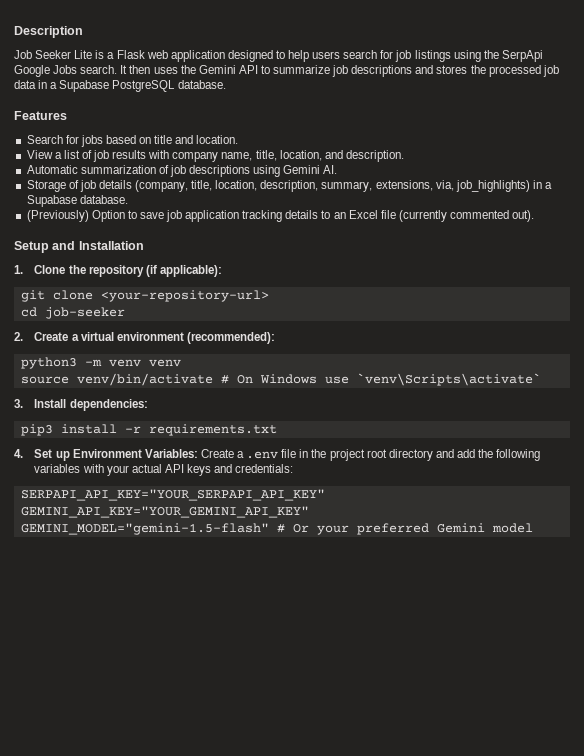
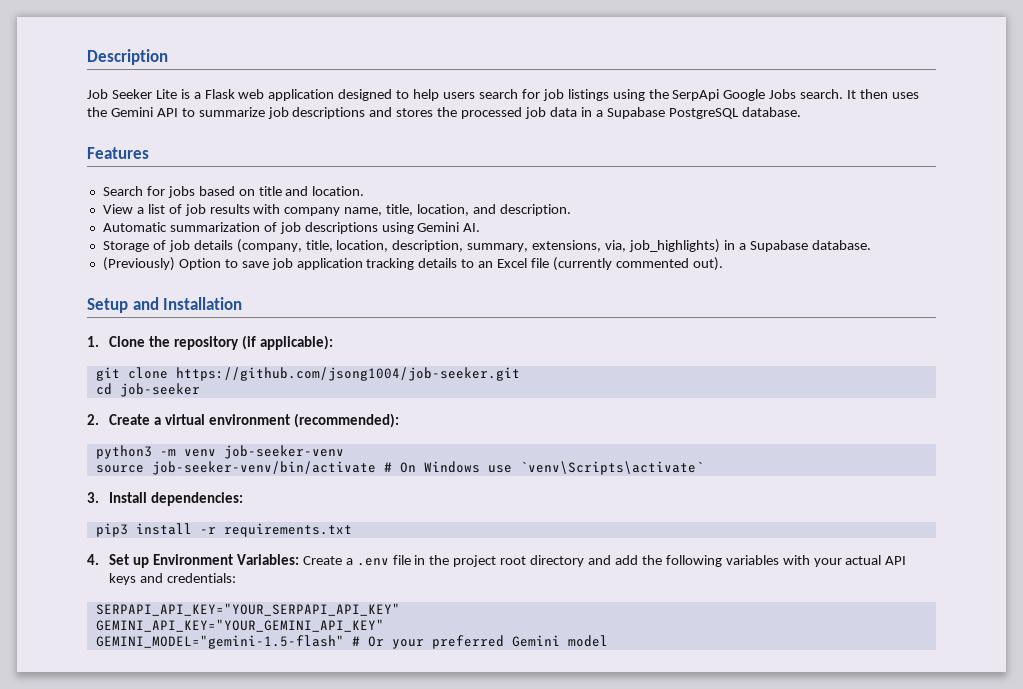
[100,290,269,302] <your-repository-url> -> [175,367,520,381] https://github.com/jsong1004/job-seeker.git
[148,359,181,367] venv -> [223,445,344,459] job-seeker-venv
[76,373,213,386] venv/bin/activate -> [151,461,376,475] job-seeker-venv/bin/activate

